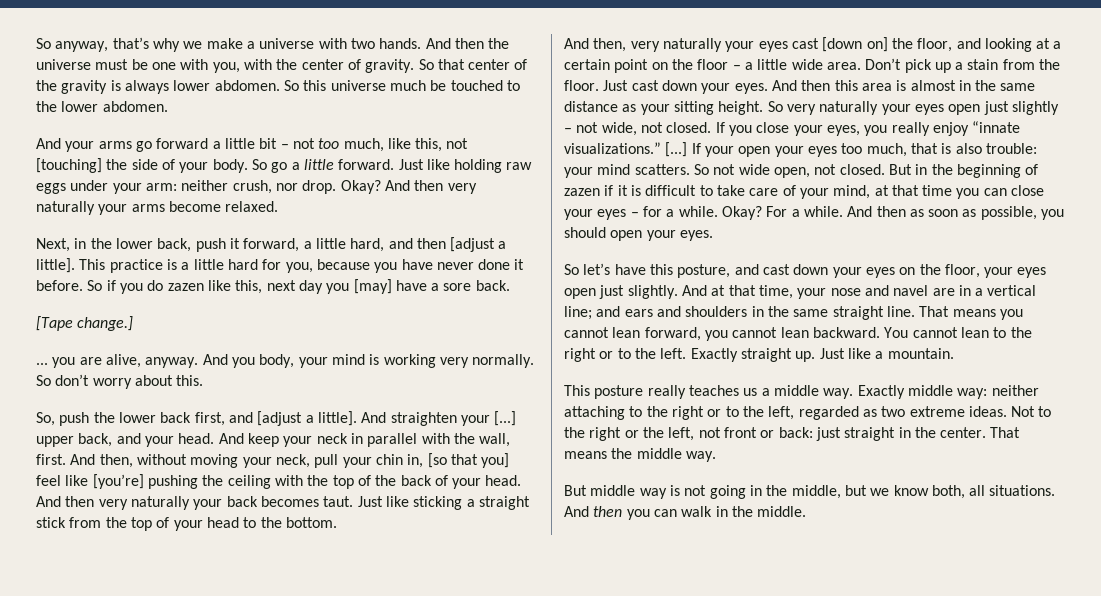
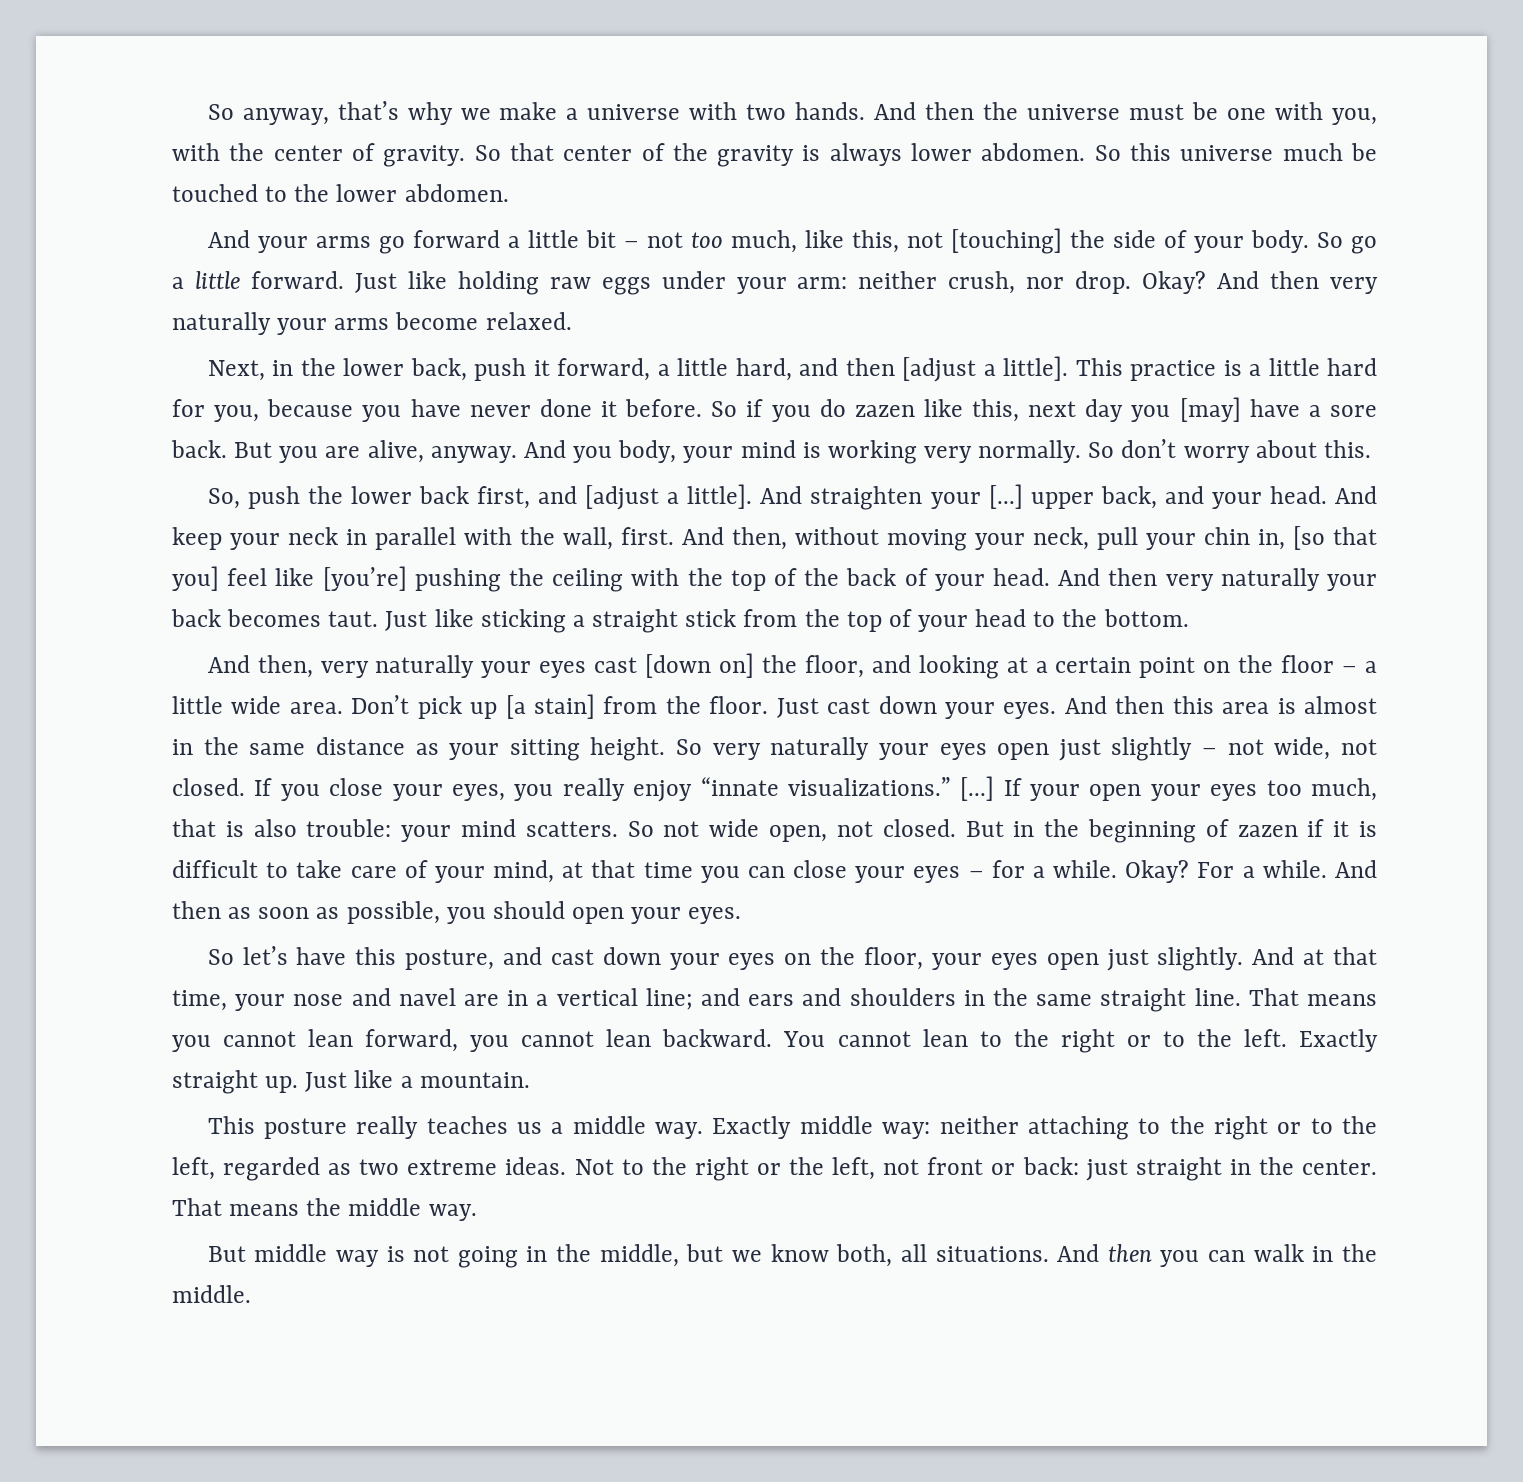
[36,316,134,331] [36,363,48,365] // [Tape change.] // ... -> [234,442,273,458] But
[955,59,999,70] a stain -> [505,694,595,719] [a stain]

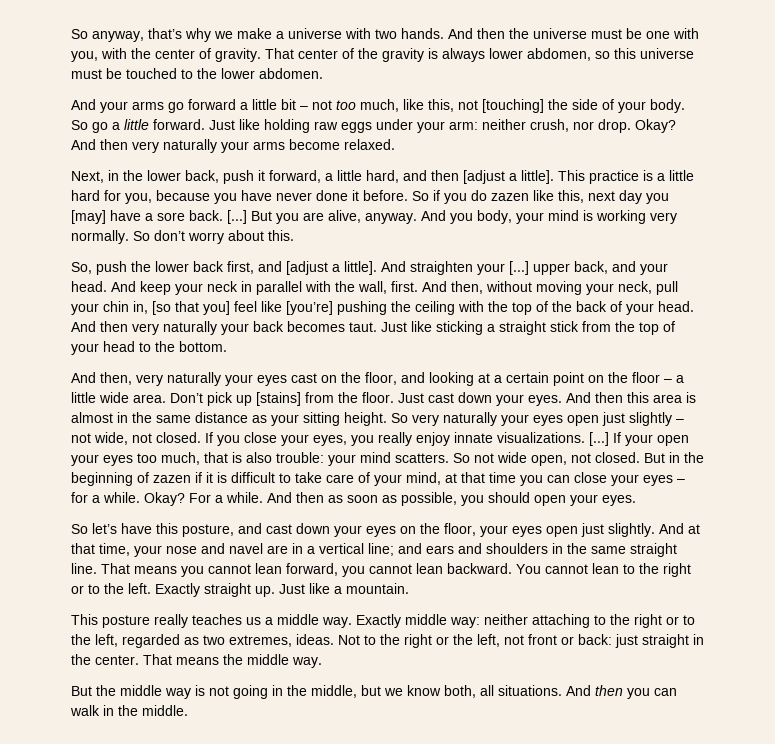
[474,143,554,161] So that -> [265,48,294,59] That
[981,143,1121,161] abdomen. So -> [527,48,610,61] abdomen, so
[1282,143,1343,161] much -> [71,69,102,79] must
(227, 449) none -> [227,210,247,224] [...]
[645,653,755,678] [down on] -> [321,375,337,383] on
[505,694,595,719] [a stain] -> [256,392,301,406] [stains]
[700,777,951,796] “innate visualizations.” -> [454,432,585,443] innate visualizations.
[407,1159,498,1175] extreme -> [229,635,292,647] extremes,
(246, 1254) none -> [96,685,116,696] the

